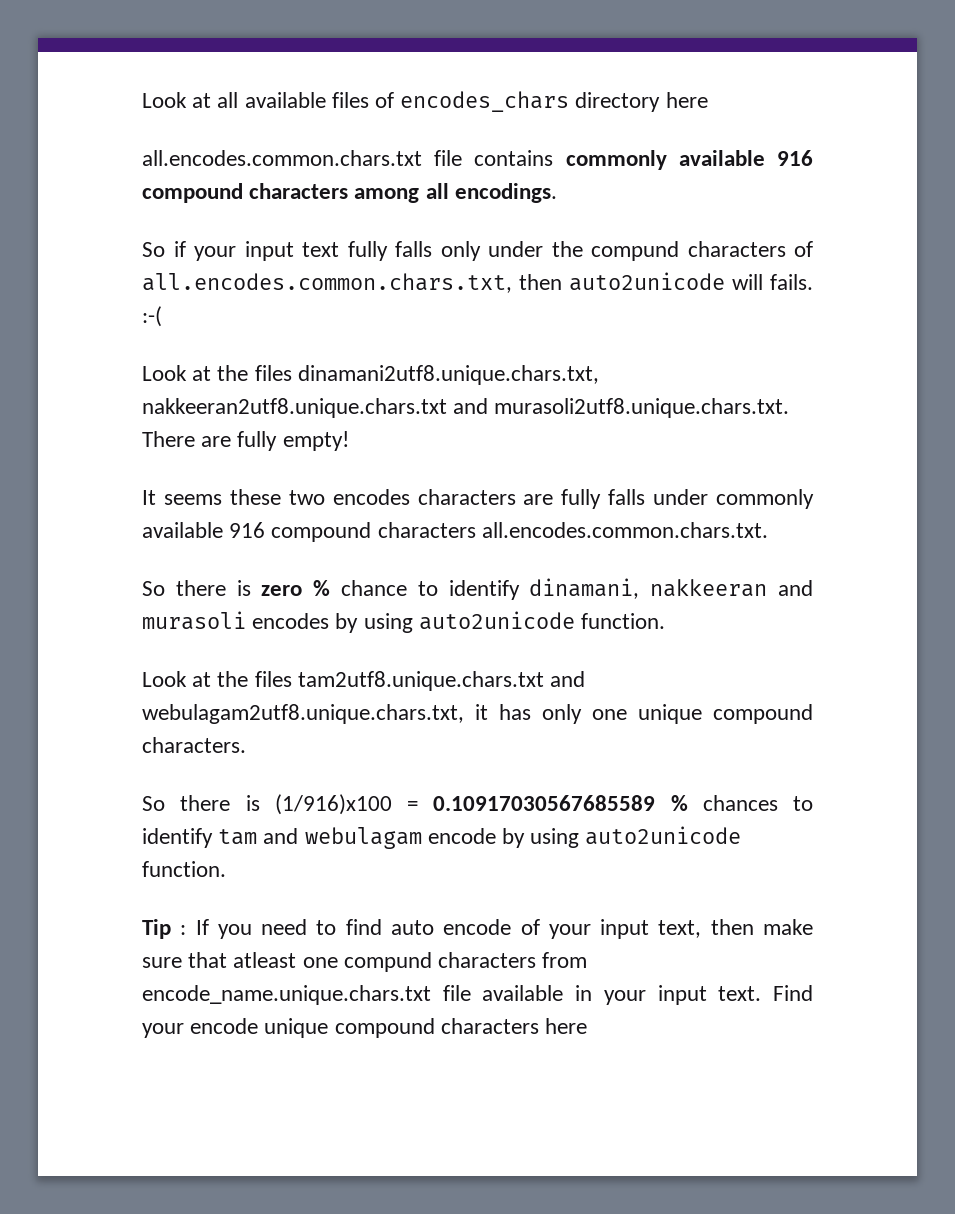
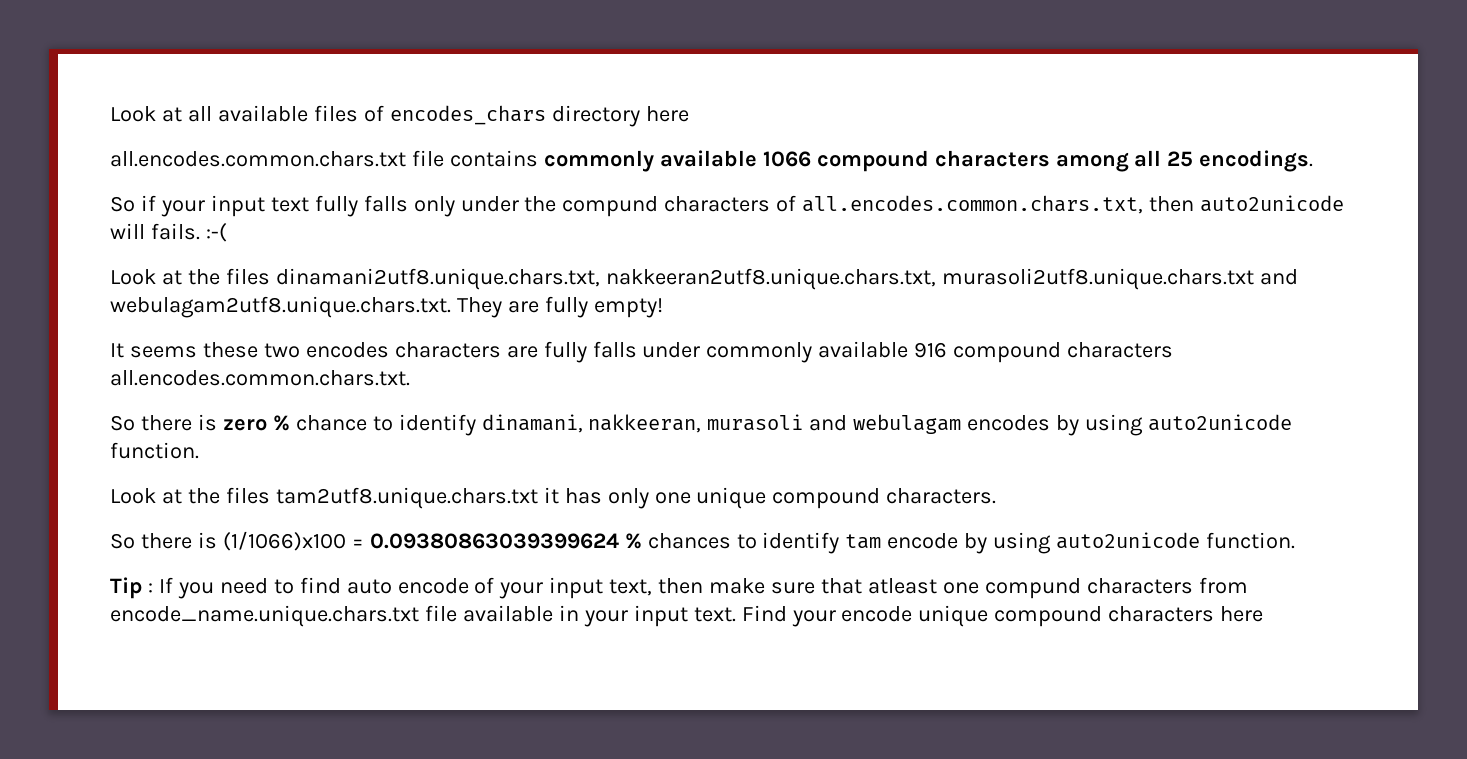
[776,150,813,166] 916 -> [762,151,811,167] 1066
(449, 191) none -> [1167,151,1194,167] 25
[142,398,790,418] [142,431,195,447] nakkeeran2utf8.unique.chars.txt and murasoli2utf8.unique.chars.txt. There -> [605,268,1298,290] [110,296,502,318] nakkeeran2utf8.unique.chars.txt, murasoli2utf8.unique.chars.txt and webulagam2utf8.unique.chars.txt. They
[650,579,813,597] [142,611,246,630] nakkeeran and murasoli -> [588,414,962,434] nakkeeran, murasoli and webulagam
[550,671,586,687] [142,704,464,724] and webulagam2utf8.unique.chars.txt, -> (538, 498) none
[274,794,656,815] (1/916)x100 = 0.10917030567685589 -> [222,531,619,551] (1/1066)x100 = 0.09380863039399624
[263,827,422,849] and webulagam -> (882, 541) none

